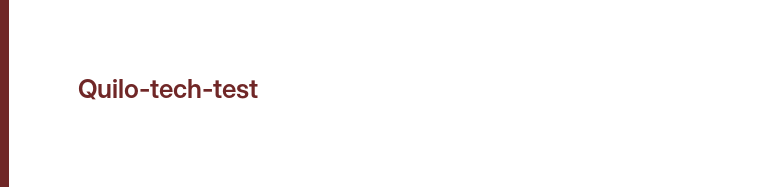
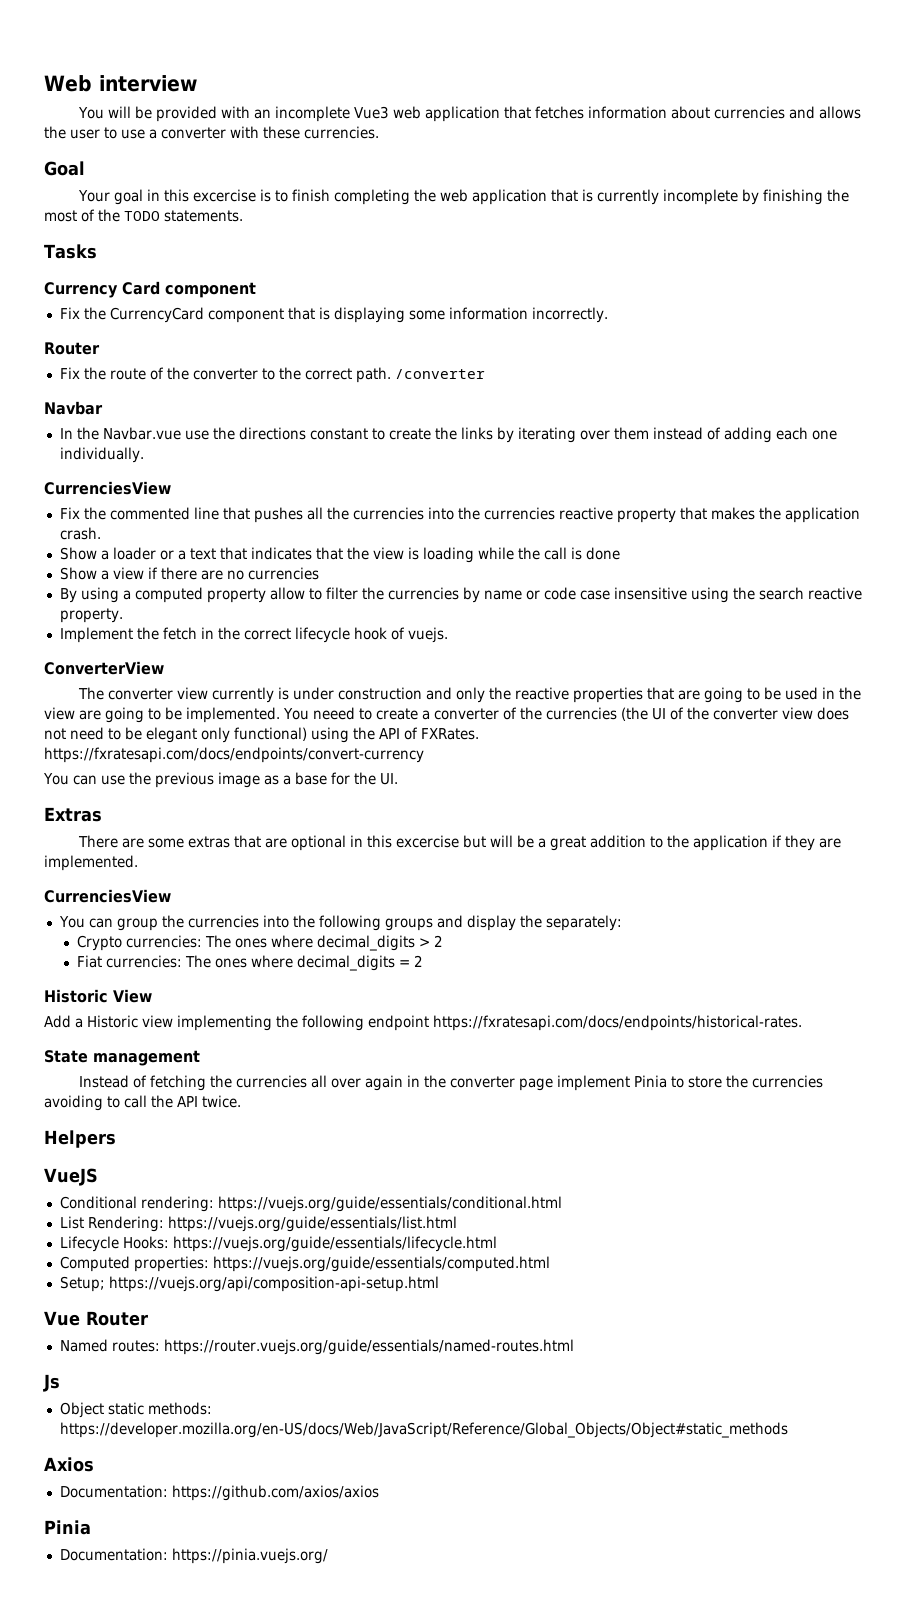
[78,79,258,100] Quilo-tech-test -> [44,75,197,92] [77,106,861,122] [44,126,379,139] [44,161,85,176] [77,189,849,205] [44,209,243,222] [44,244,97,259] [44,281,256,298] [59,307,608,323] [44,342,100,355] [59,367,485,383] [44,401,103,415] [59,427,837,443] [59,447,144,463] [44,481,171,495] [59,507,860,523] [59,527,101,540] [59,547,620,563] [59,567,319,580] [59,587,862,603] [59,608,123,623] [59,627,448,643] [44,661,164,675] [77,687,861,703] [44,707,849,723] [44,727,479,743] [44,747,424,763] [43,772,398,788] [44,807,102,822] [77,835,841,851] [44,855,138,871] [44,889,171,903] [58,915,622,931] [76,935,443,951] [76,955,423,971] [44,989,152,1003] [44,1015,802,1031] [44,1050,200,1066] [78,1075,823,1091] [44,1095,241,1111] [44,1130,116,1148] [44,1168,98,1186] [59,1196,562,1212] [59,1216,457,1232] [59,1236,497,1252] [59,1256,550,1272] [59,1276,439,1292] [44,1311,148,1326] [59,1339,574,1355] [43,1374,60,1392] [59,1402,212,1418] [59,1422,788,1438] [44,1457,94,1472] [59,1485,379,1501] [44,1520,91,1535] [59,1548,328,1564] Web interview // You will be provided with an incomplete Vue3 web application that fetches information about currencies and allows the user to use a converter with these currencies. // Goal // Your goal in this excercise is to finish completing the web application that is currently incomplete by finishing the most of the TODO statements. // Tasks // Currency Card component // Fix the CurrencyCard component that is displaying some information incorrectly. // Router // Fix the route of the converter to the correct path. /converter // Navbar // In the Navbar.vue use the directions constant to create the links by iterating over them instead of adding each one individually. // CurrenciesView // Fix the commented line that pushes all the currencies into the currencies reactive property that makes the application crash. // Show a loader or a text that indicates that the view is loading while the call is done // Show a view if there are no currencies // By using a computed property allow to filter the currencies by name or code case insensitive using the search reactive property. // Implement the fetch in the correct lifecycle hook of vuejs. // ConverterView // The converter view currently is under construction and only the reactive properties that are going to be used in the view are going to be implemented. You neeed to create a converter of the currencies (the UI of the converter view does not need to be elegant only functional) using the API of FXRates. https://fxratesapi.com/docs/endpoints/convert-currency // You can use the previous image as a base for the UI. // Extras // There are some extras that are optional in this excercise but will be a great addition to the application if they are implemented. // CurrenciesView // You can group the currencies into the following groups and display the separately: // Crypto currencies: The ones where decimal_digits > 2 // Fiat currencies: The ones where decimal_digits = 2 // Historic View // Add a Historic view implementing the following endpoint https://fxratesapi.com/docs/endpoints/historical-rates. // State management // Instead of fetching the currencies all over again in the converter page implement Pinia to store the currencies avoiding to call the API twice. // Helpers // VueJS // Conditional rendering: https://vuejs.org/guide/essentials/conditional.html // List Rendering: https://vuejs.org/guide/essentials/list.html // Lifecycle Hooks: https://vuejs.org/guide/essentials/lifecycle.html // Computed properties: https://vuejs.org/guide/essentials/computed.html // Setup; https://vuejs.org/api/composition-api-setup.html // Vue Router // Named routes: https://router.vuejs.org/guide/essentials/named-routes.html // Js // Object static methods: https://developer.mozilla.org/en-US/docs/Web/JavaScript/Reference/Global_Objects/Object#static_methods // Axios // Documentation: https://github.com/axios/axios // Pinia // Documentation: https://pinia.vuejs.org/

